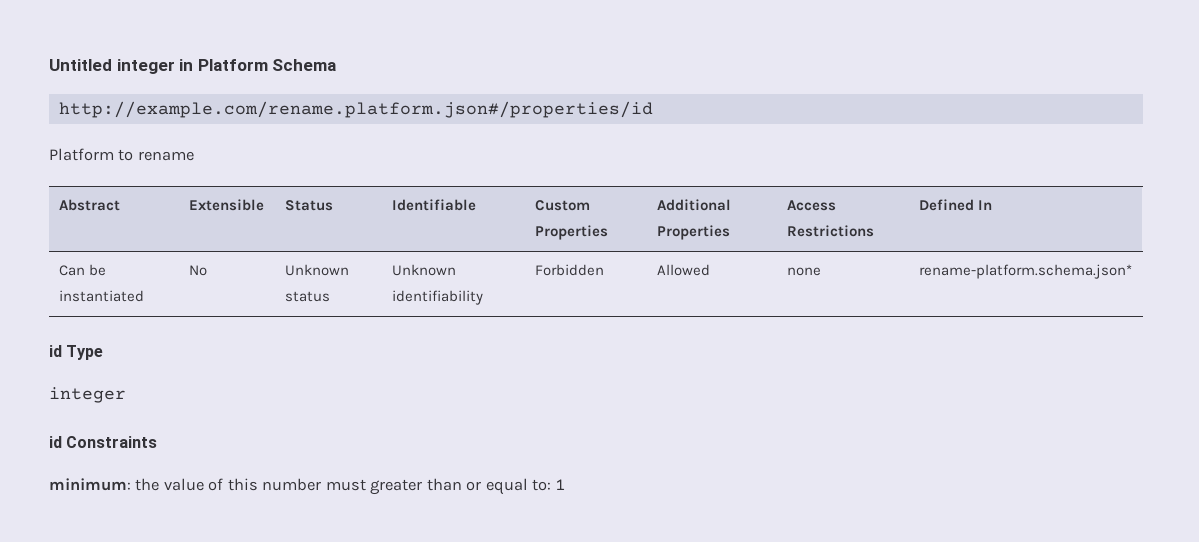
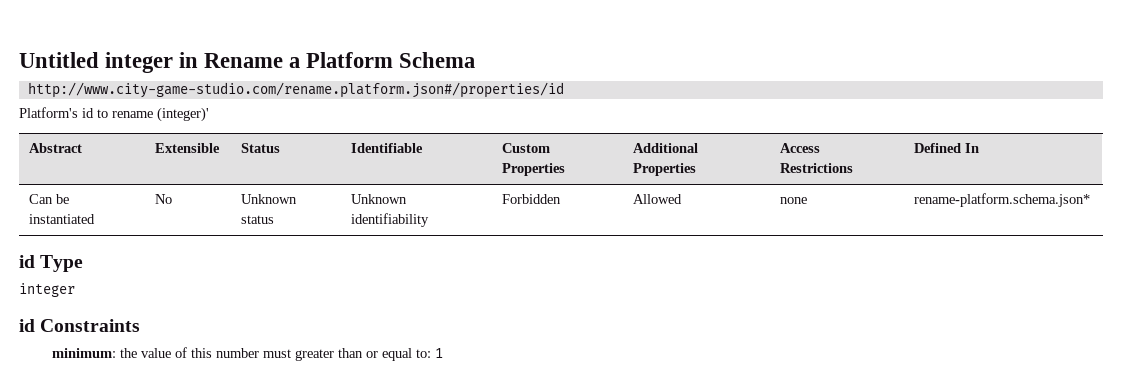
(194, 65) none -> [204,53,301,68] Rename a
[58,101,653,118] [49,148,114,161] http://example.com/rename.platform.json#/properties/id // Platform -> [27,82,564,98] [19,107,94,118] http://www.city-game-studio.com/rename.platform.json#/properties/id // Platform's id
(194, 156) none -> [157,107,209,122] (integer)'

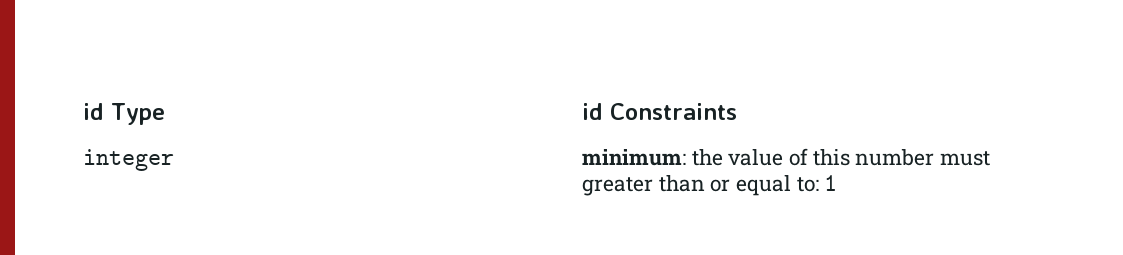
[19,52,476,73] [27,82,564,98] [19,107,209,122] [29,143,83,153] [155,143,221,153] [241,143,281,153] [351,143,424,153] [502,143,551,153] [502,163,566,176] [633,143,699,153] [633,163,697,176] [780,143,821,153] [780,163,854,173] [914,143,980,153] [29,194,70,204] [29,214,96,224] [155,194,173,204] [241,194,298,204] [241,215,275,224] [351,194,408,204] [351,213,430,227] [502,194,562,204] [633,194,683,204] [780,197,808,204] [914,193,1091,207] Untitled integer in Rename a Platform Schema // http://www.city-game-studio.com/rename.platform.json#/properties/id // Platform's id to rename (integer)' // Abstract | Extensible | Status | Identifiable | Custom Properties | Additional Properties | Access Restrictions | Defined In // Can be instantiated | No | Unknown status | Unknown identifiability | Forbidden | Allowed | none | rename-platform.schema.json* // -> (83, 111) none

